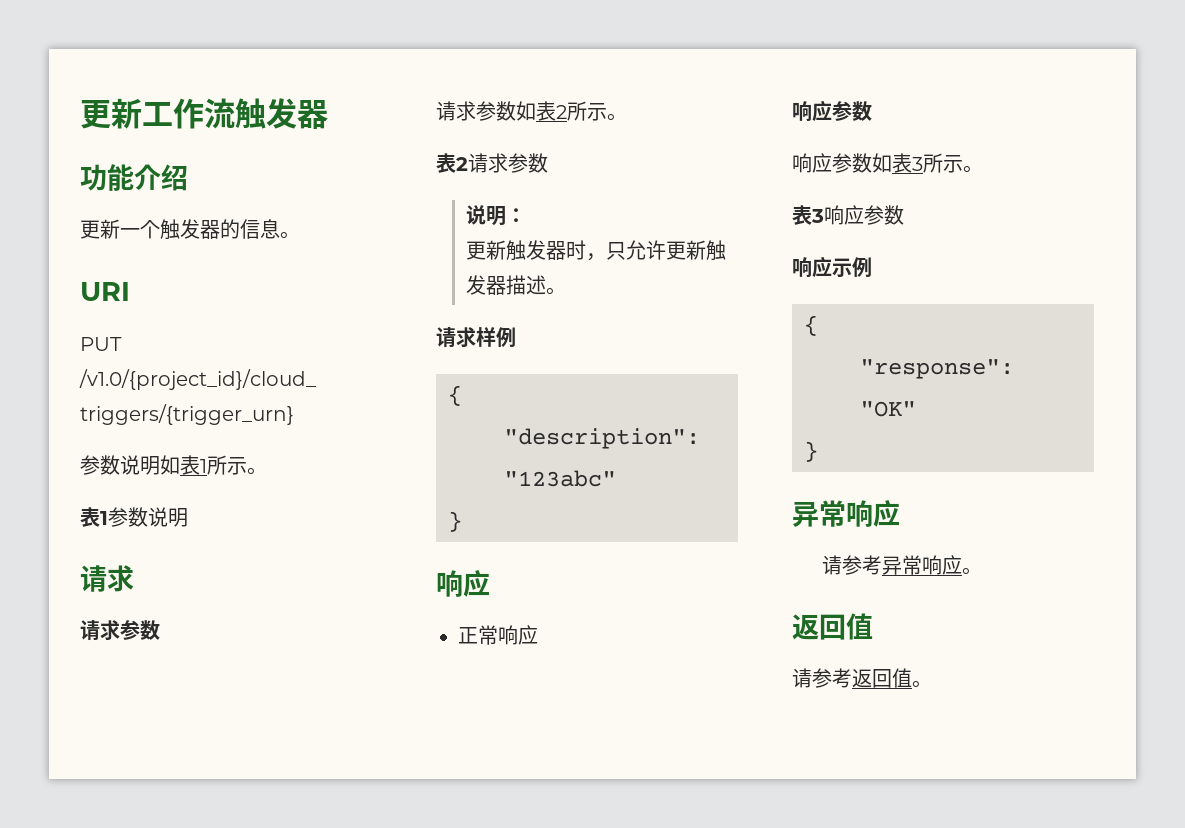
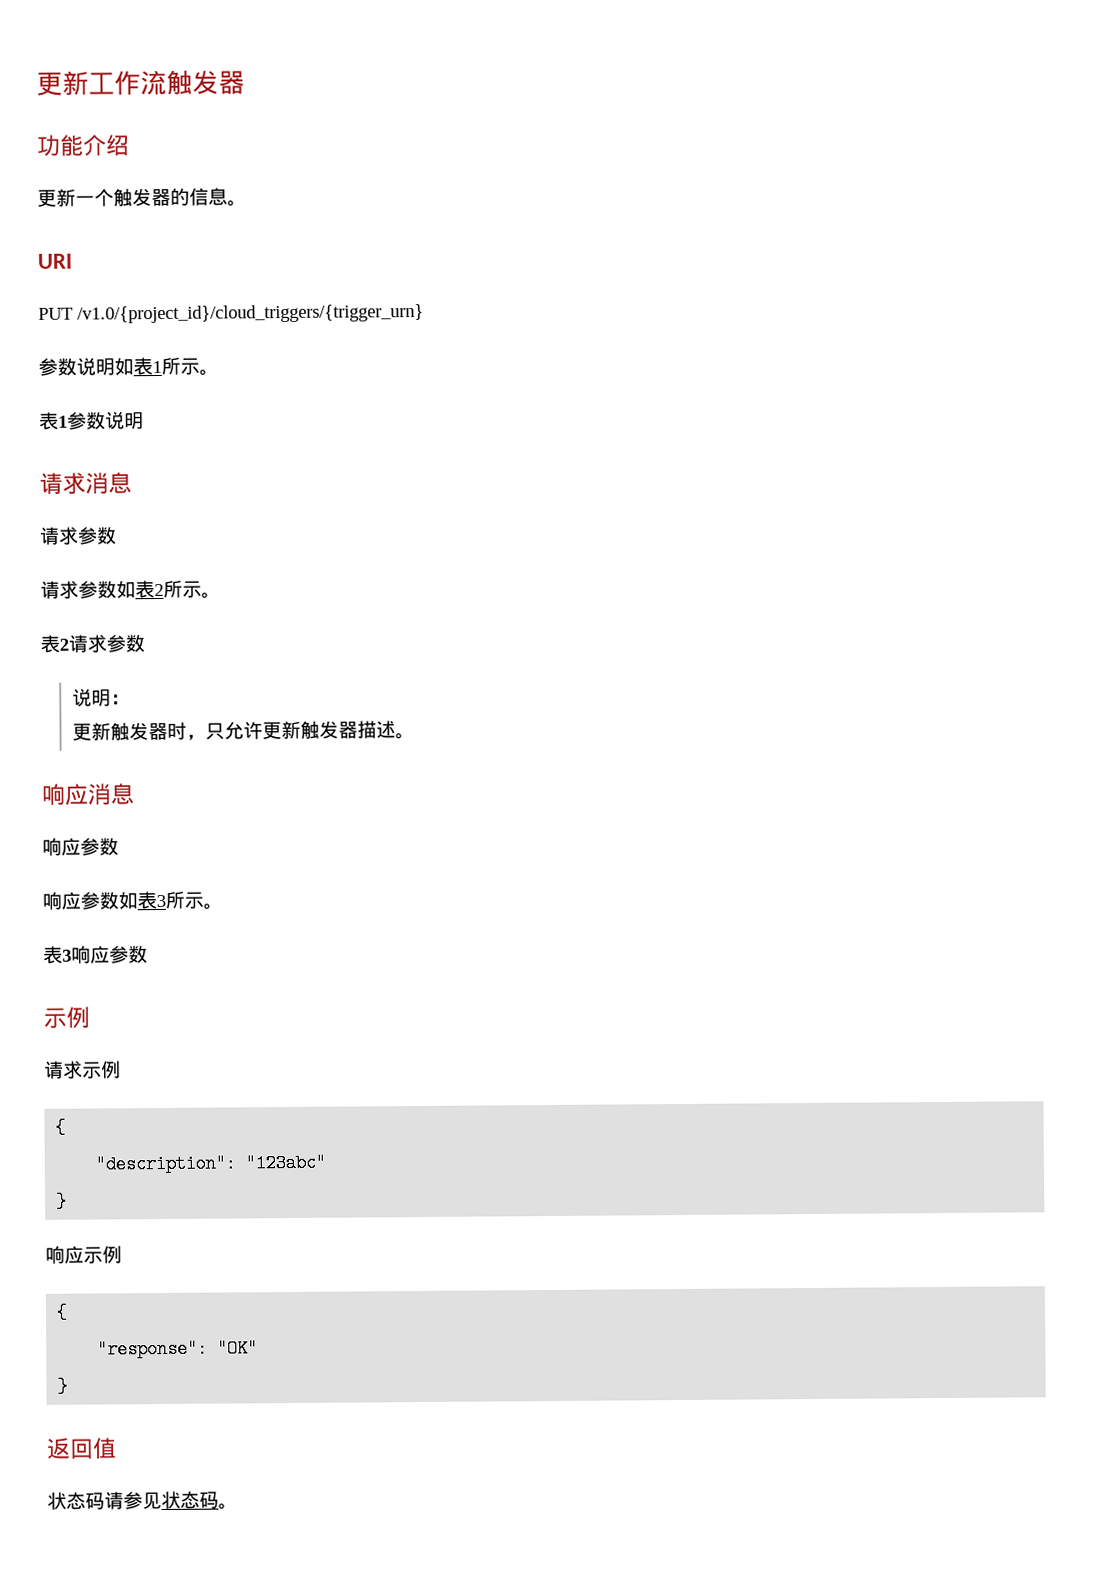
(134, 578) none -> [85,472,132,495] 消息
[436,327,516,348] [448,385,462,406] [504,428,700,449] [504,470,616,487] [448,511,462,532] [436,570,490,597] [458,625,538,645] // 请求样例 // { // "description": "123abc" // } // 响应 // 正常响应 -> [41,783,135,806] // 响应消息
(904, 215) none -> [43,1006,90,1029] [44,1060,121,1079] [55,1118,67,1137] [95,1153,327,1174] [56,1192,68,1211] // 示例 // 请求示例 // { // "description": "123abc" // }
[792,500,900,527] [822,555,983,575] [792,613,873,640] [792,668,912,688] 异常响应 // 请参考异常响应。 // 返回值 // 请参考返回值 -> [46,1437,117,1460] [47,1490,219,1510] 返回值 // 状态码请参见状态码

